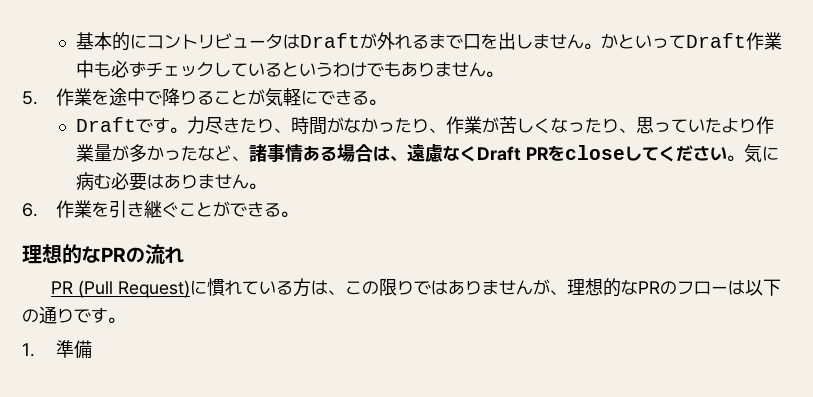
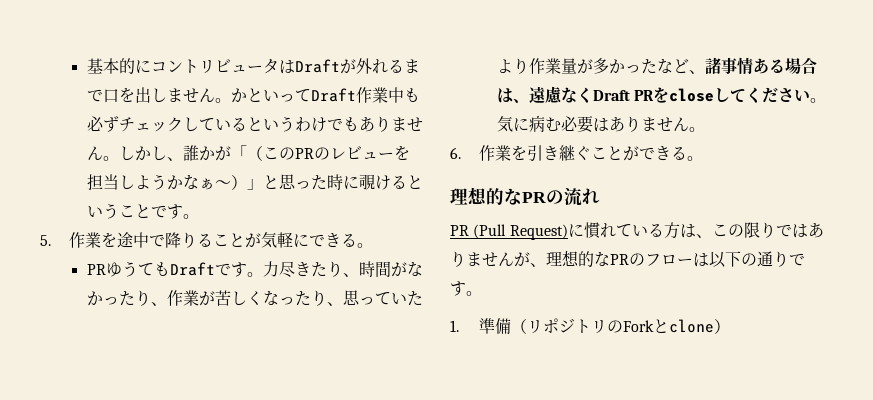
(503, 74) none -> [118,145,410,161] [86,174,423,190] [86,203,199,219] しかし、誰かが「（このPRのレビューを担当しようかなぁ〜）」と思った時に覗けるということです。
(386, 102) none -> [86,261,170,277] PRゆうても
(92, 349) none -> [511,318,731,334] （リポジトリのForkとclone）

